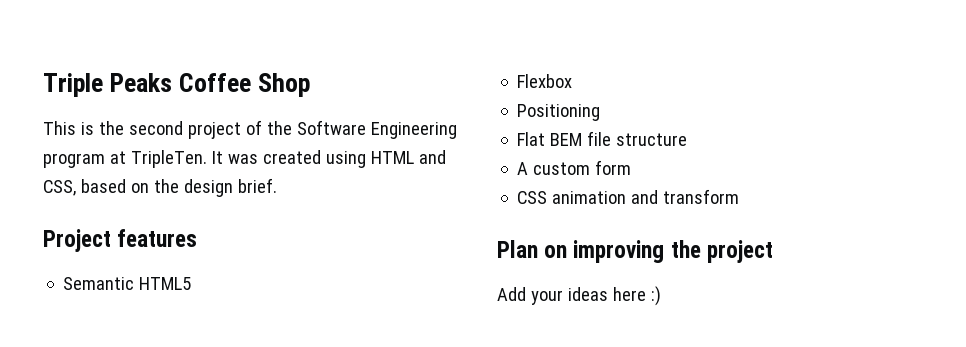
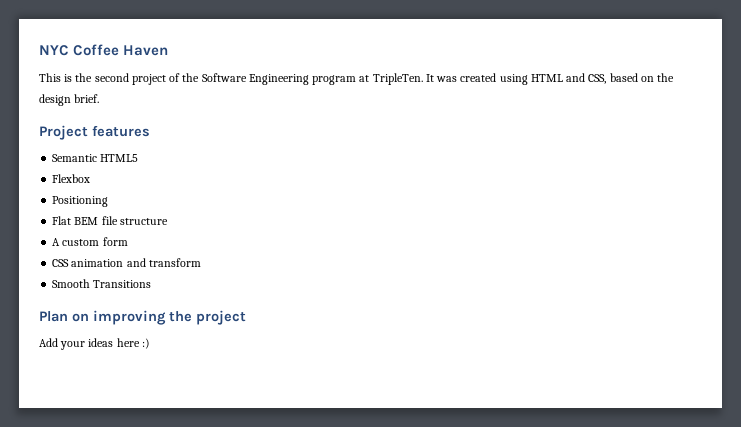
[43,73,311,97] Triple Peaks Coffee Shop -> [39,44,169,56] NYC Coffee Haven
(740, 196) none -> [52,279,152,288] // Smooth Transitions

